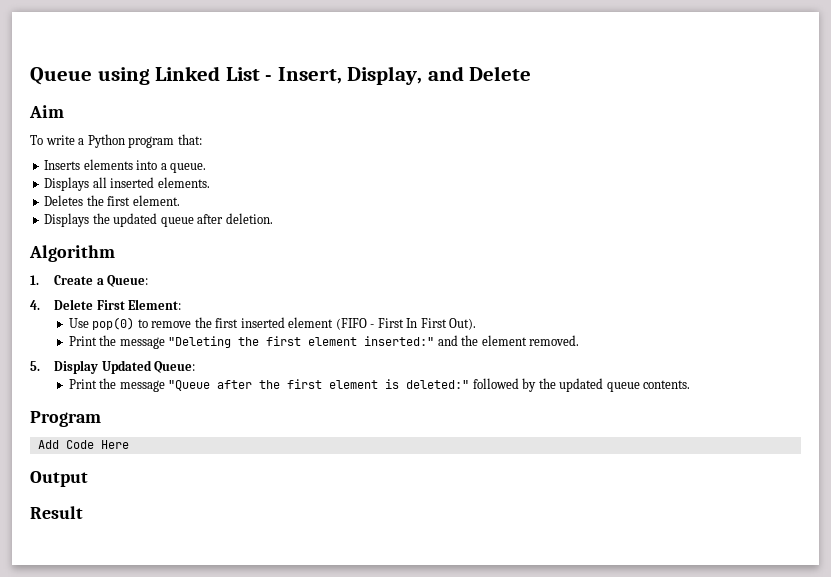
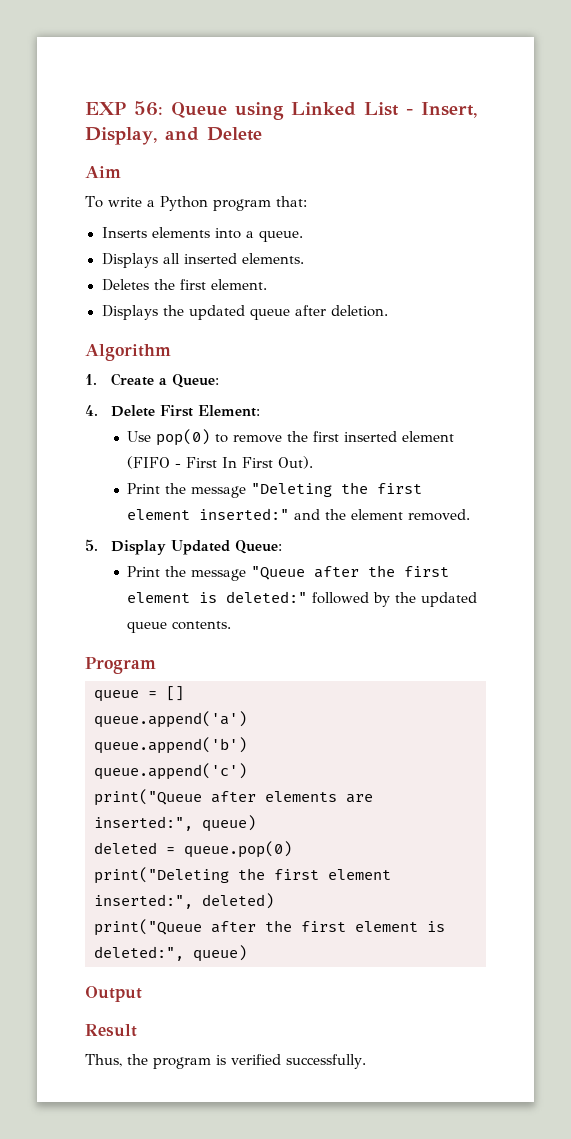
(30, 76) none -> [85,101,163,116] EXP 56:
[37,440,129,449] [30,471,88,487] [30,506,83,519] Add Code Here // Output // Result -> [94,686,184,702] [94,711,247,728] [94,737,247,754] [94,763,247,780] [94,789,373,806] [94,815,256,832] [94,841,292,858] [94,867,391,884] [94,893,274,909] [94,919,445,936] [94,945,247,962] [85,986,142,1002] [85,1024,137,1037] [85,1054,366,1069] queue = [] // queue.append('a') // queue.append('b') // queue.append('c') // print("Queue after elements are inserted:", queue) // deleted = queue.pop(0) // print("Deleting the first element inserted:", deleted) // print("Queue after the first element is deleted:", queue) // Output // Result // Thus, the program is verified successfully.

